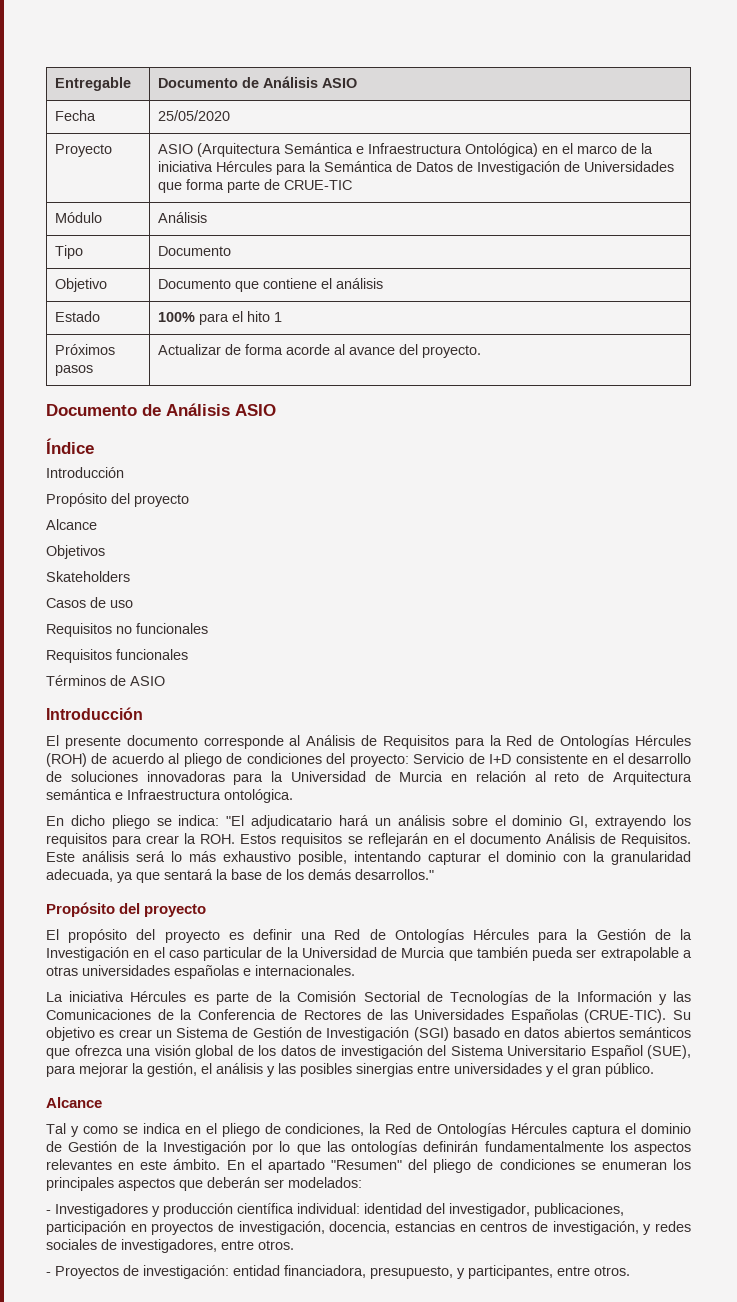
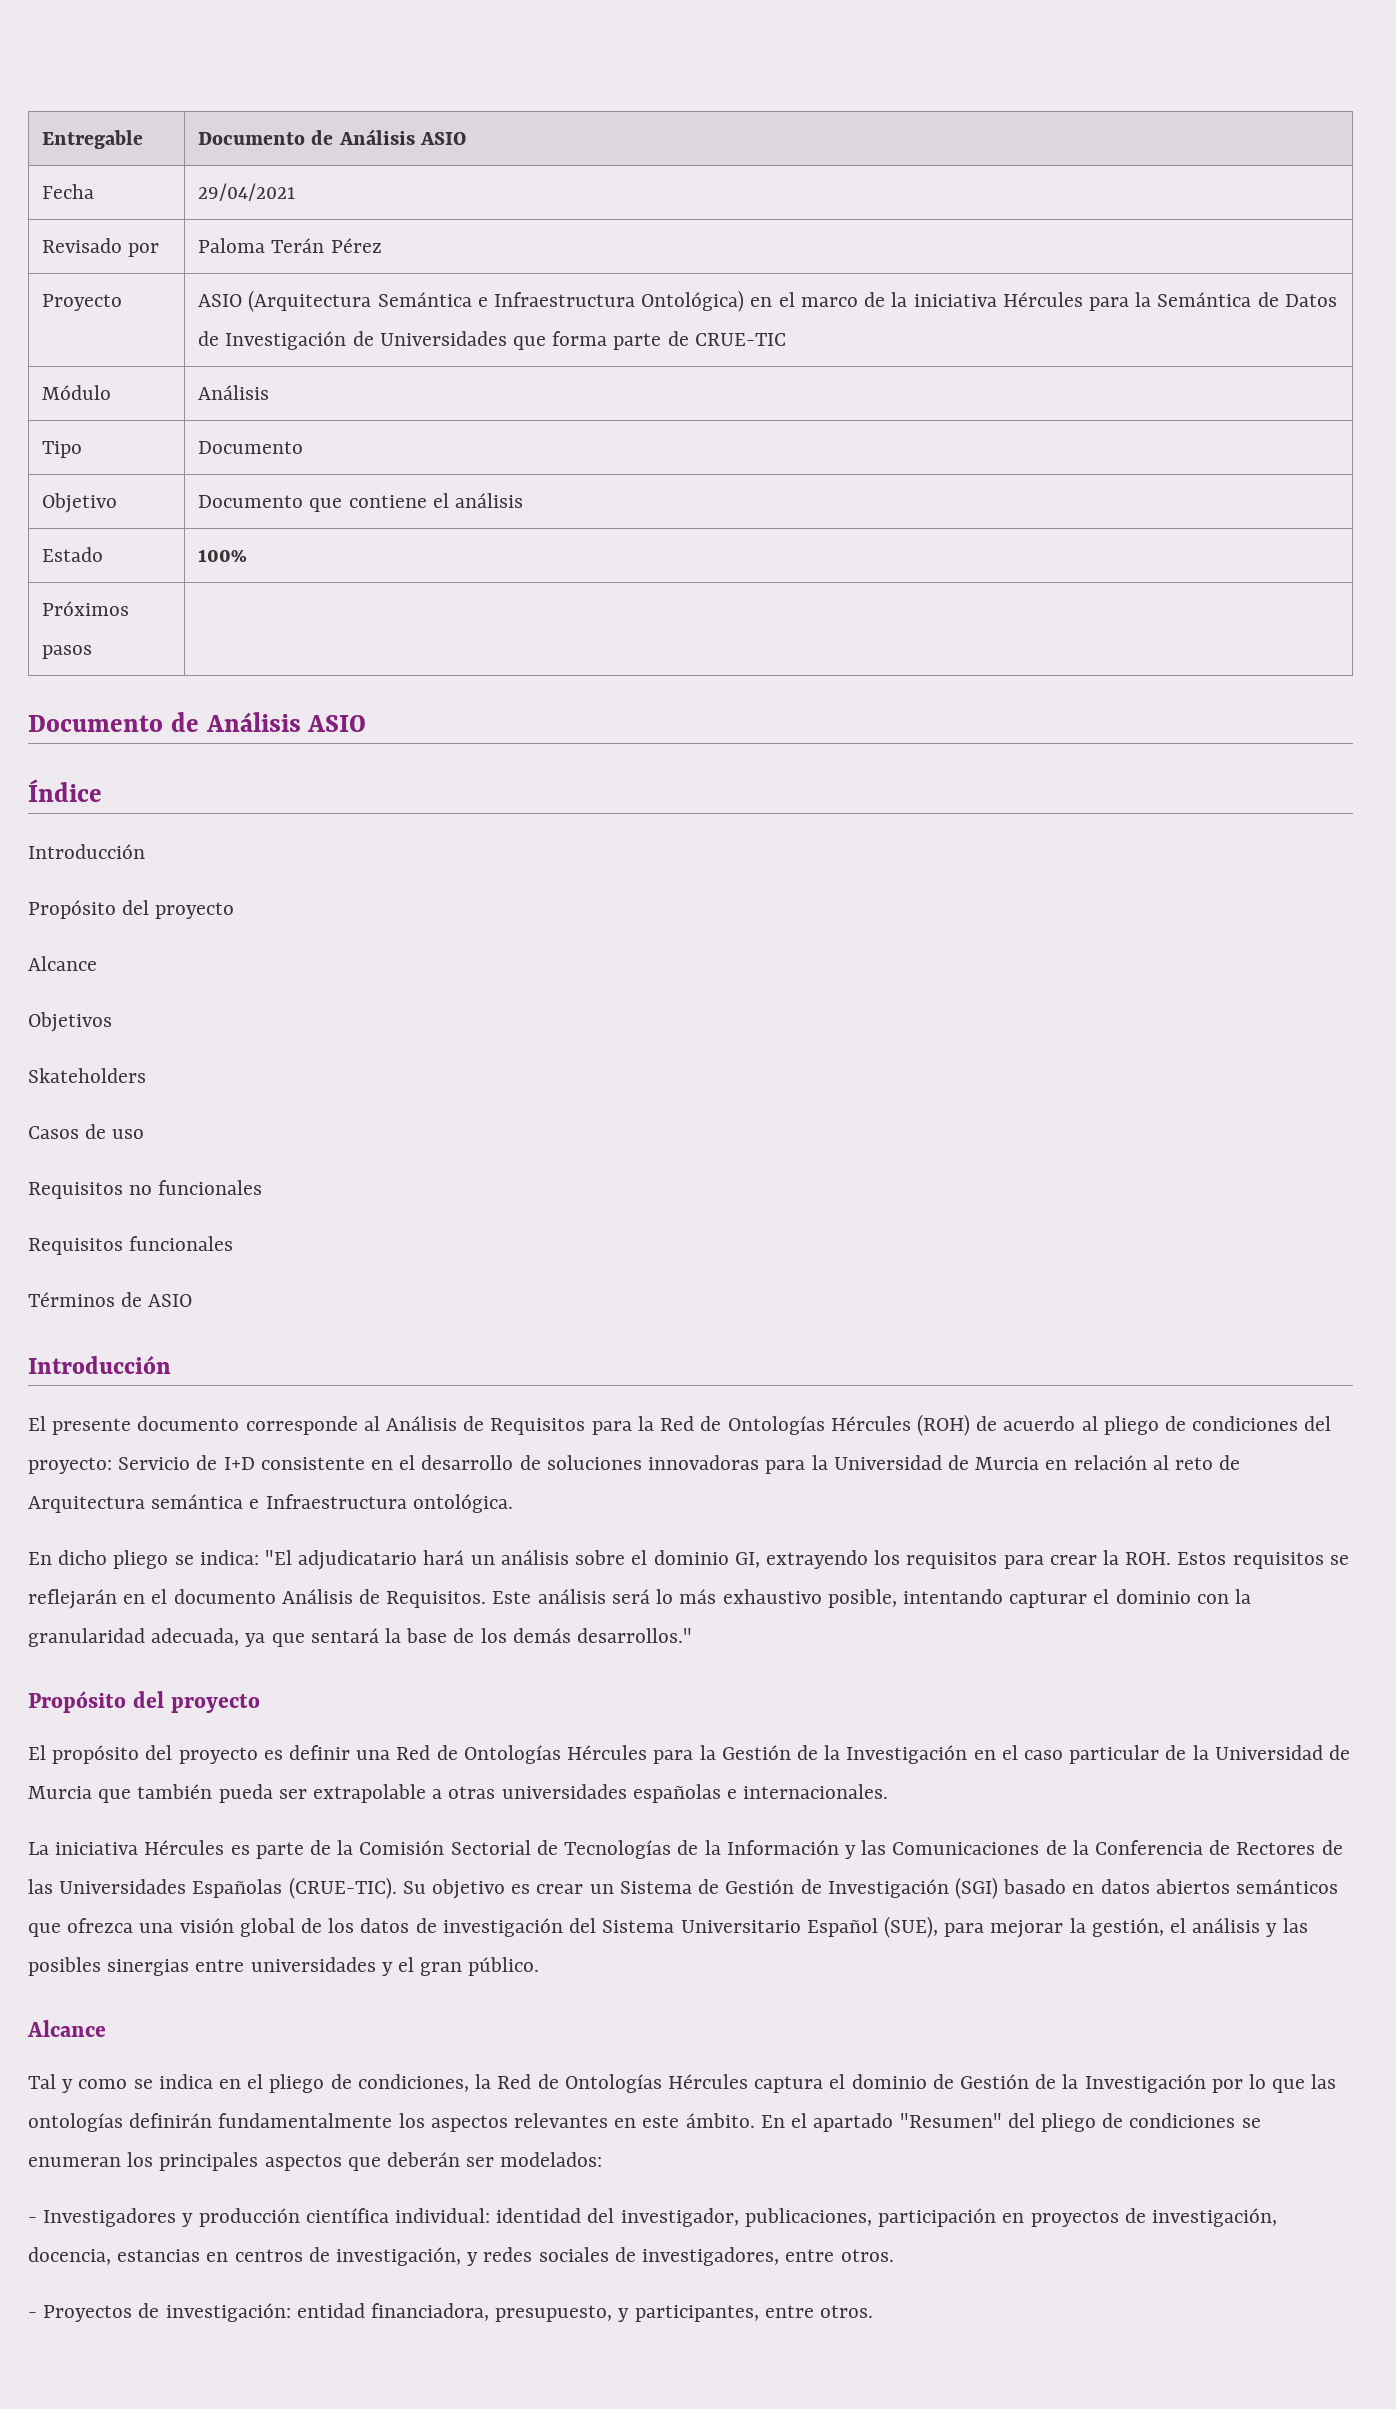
[157,110,230,121] 25/05/2020 -> [198,183,296,201] [42,238,160,257] [198,238,382,253] 29/04/2021 // Revisado por | Paloma Terán Pérez
[198,311,282,325] [54,344,115,355] [54,365,93,376] [157,344,481,358] para el hito 1 // Próximos pasos | Actualizar de forma acorde al avance del proyecto. -> [42,601,130,616] [42,645,93,659] // Próximos pasos |

